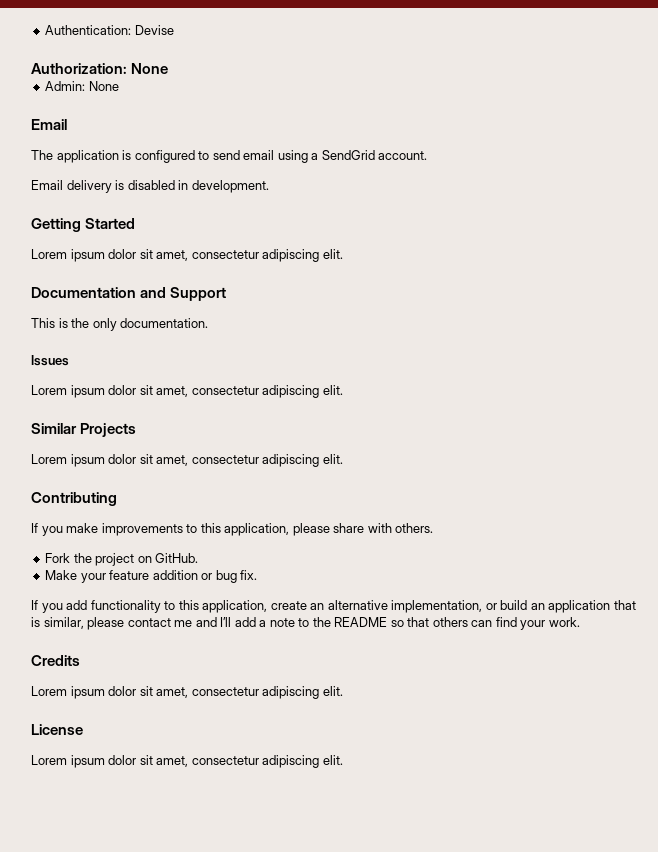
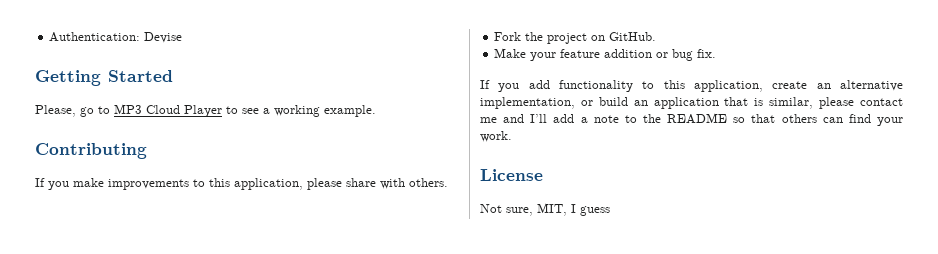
[31,63,169,74] [45,81,119,91] [31,119,67,130] [31,150,428,163] [31,180,269,193] [31,218,136,232] [31,249,343,262] [31,287,227,301] [31,318,209,331] [31,355,69,366] [31,385,343,398] [31,423,137,437] [31,454,343,467] Authorization: None // Admin: None // Email // The application is configured to send email using a SendGrid account. // Email delivery is disabled in development. // Getting Started // Lorem ipsum dolor sit amet, consectetur adipiscing elit. // Documentation and Support // This is the only documentation. // Issues // Lorem ipsum dolor sit amet, consectetur adipiscing elit. // Similar Projects // Lorem ipsum dolor sit amet, consectetur adipiscing elit. -> [35,70,173,86] [35,104,376,117] Getting Started // Please, go to MP3 Cloud Player to see a working example.
[31,655,80,666] [31,686,343,699] [31,724,83,735] [31,755,343,768] Credits // Lorem ipsum dolor sit amet, consectetur adipiscing elit. // License // Lorem ipsum dolor sit amet, consectetur adipiscing elit. -> [480,169,543,181] [480,203,610,216] License // Not sure, MIT, I guess

